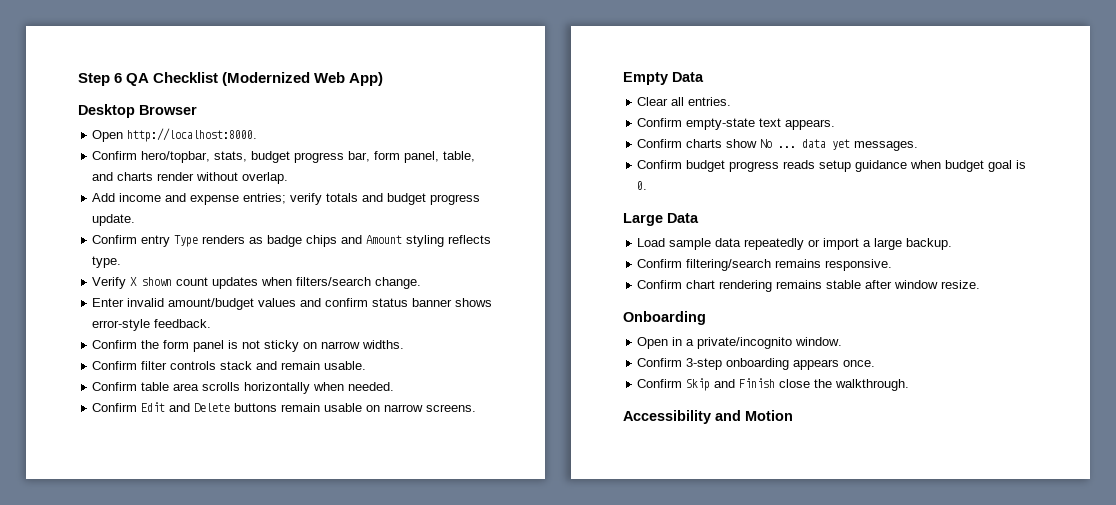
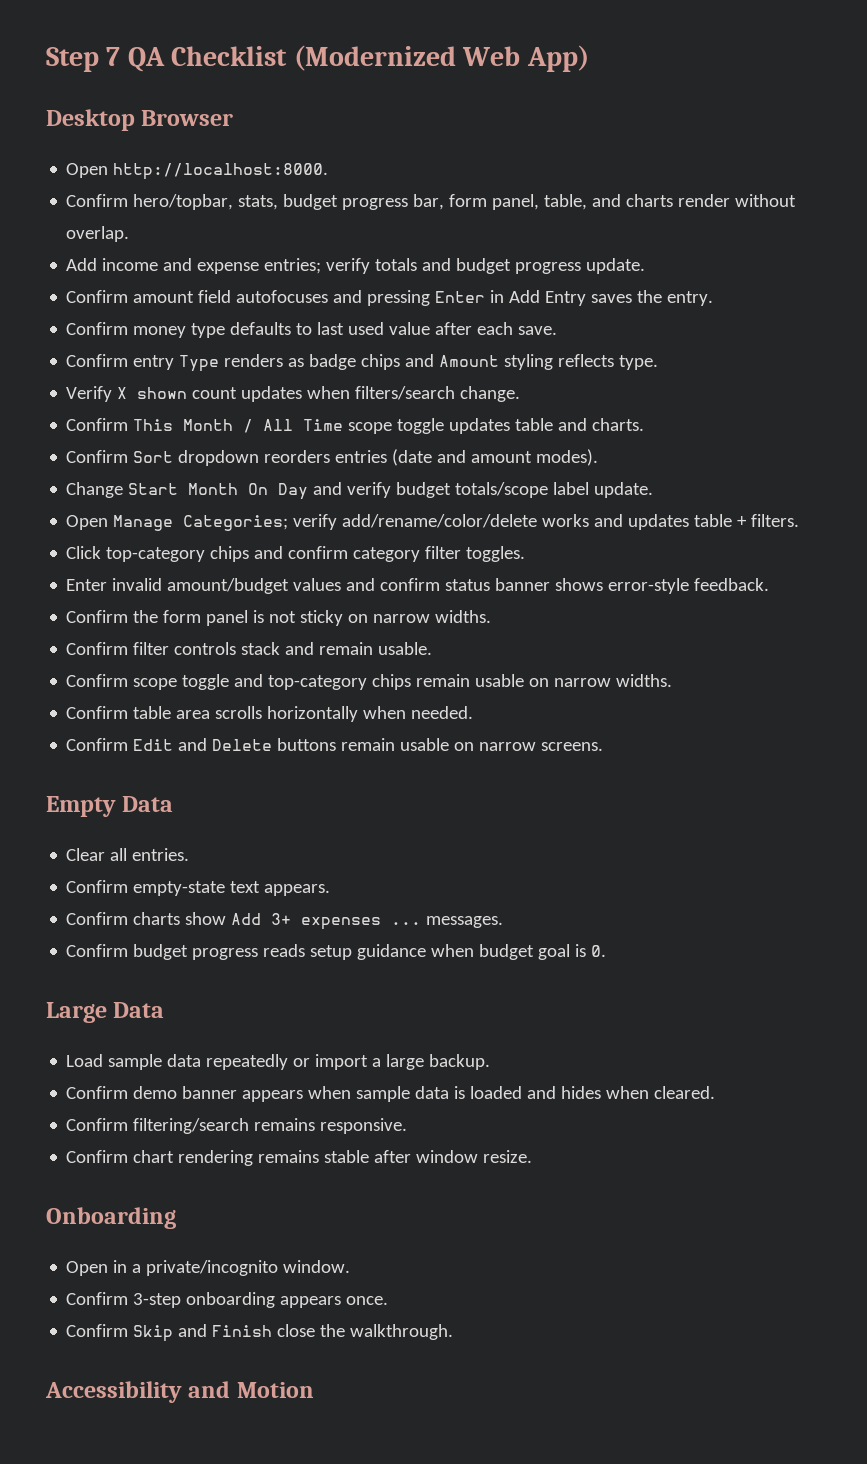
[114,73,123,83] 6 -> [106,47,121,66] 7
(136, 220) none -> [66,290,714,306] [66,322,558,338] // Confirm amount field autofocuses and pressing Enter in Add Entry saves the entry. // Confirm money type defaults to last used value after each save.
(422, 283) none -> [66,418,645,434] [66,449,599,466] [66,482,654,500] [66,514,800,531] [66,546,526,562] // Confirm This Month / All Time scope toggle updates table and charts. // Confirm Sort dropdown reorders entries (date and amount modes). // Change Start Month On Day and verify budget totals/scope label update. // Open Manage Categories; verify add/rename/color/delete works and updates table + filters. // Click top-category chips and confirm category filter toggles.
(367, 365) none -> [66,674,673,690] // Confirm scope toggle and top-category chips remain usable on narrow widths.
[760,139,851,150] No ... data yet -> [231,913,422,930] Add 3+ expenses ...
(953, 244) none -> [66,1086,716,1102] // Confirm demo banner appears when sample data is loaded and hides when cleared.

